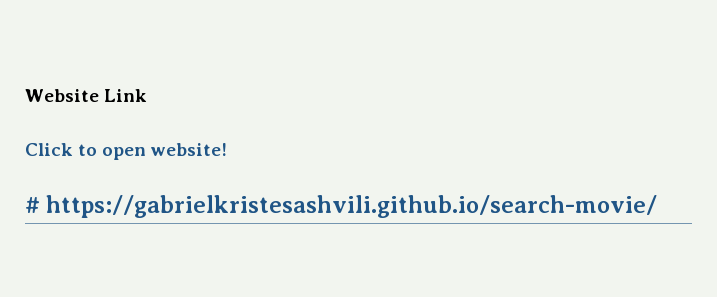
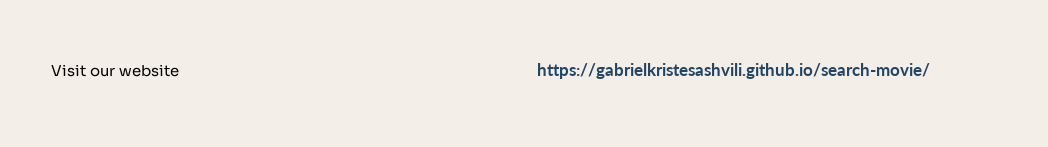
[25,89,148,102] [25,143,228,160] [25,197,40,213] Website Link // Click to open website! // # -> [51,64,180,77] Visit our website //

